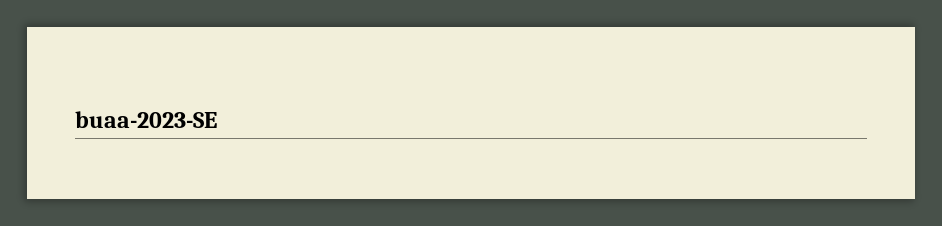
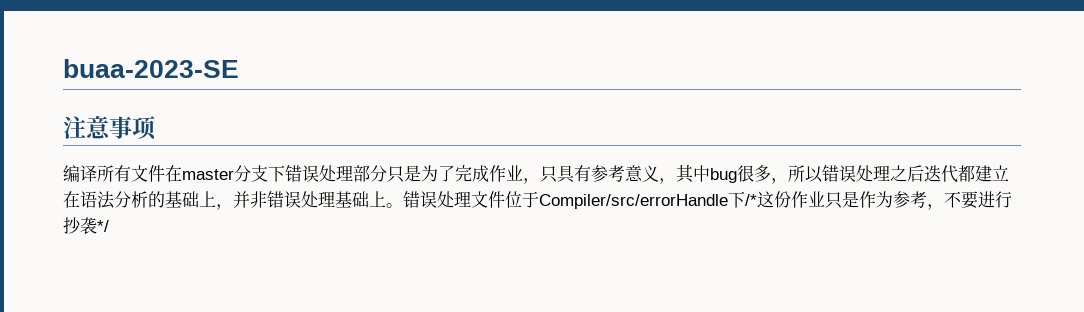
(217, 119) none -> [63,116,157,140] [63,164,1009,184] [63,191,1012,210] [63,217,109,235] // 注意事项 // 编译所有文件在master分支下错误处理部分只是为了完成作业，只具有参考意义，其中bug很多，所以错误处理之后迭代都建立在语法分析的基础上，并非错误处理基础上。错误处理文件位于Compiler/src/errorHandle下/*这份作业只是作为参考，不要进行抄袭*/

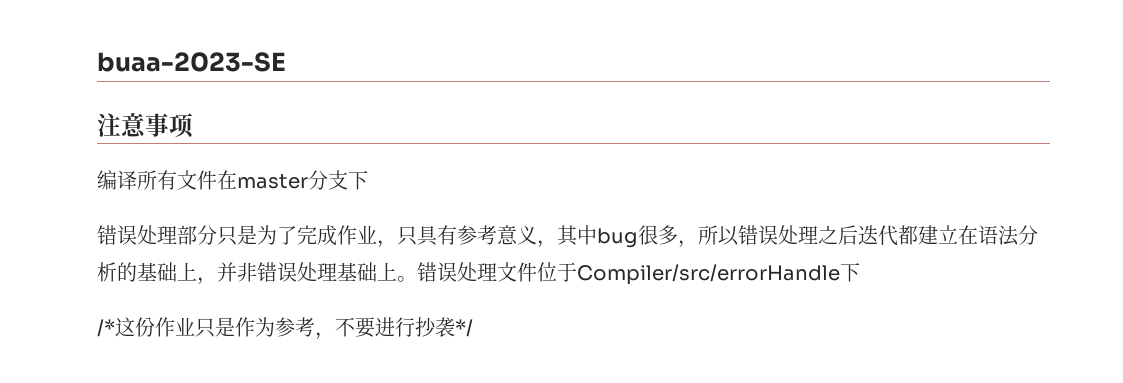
(285, 173) none -> (368, 180) //
(745, 199) none -> (860, 272) //

